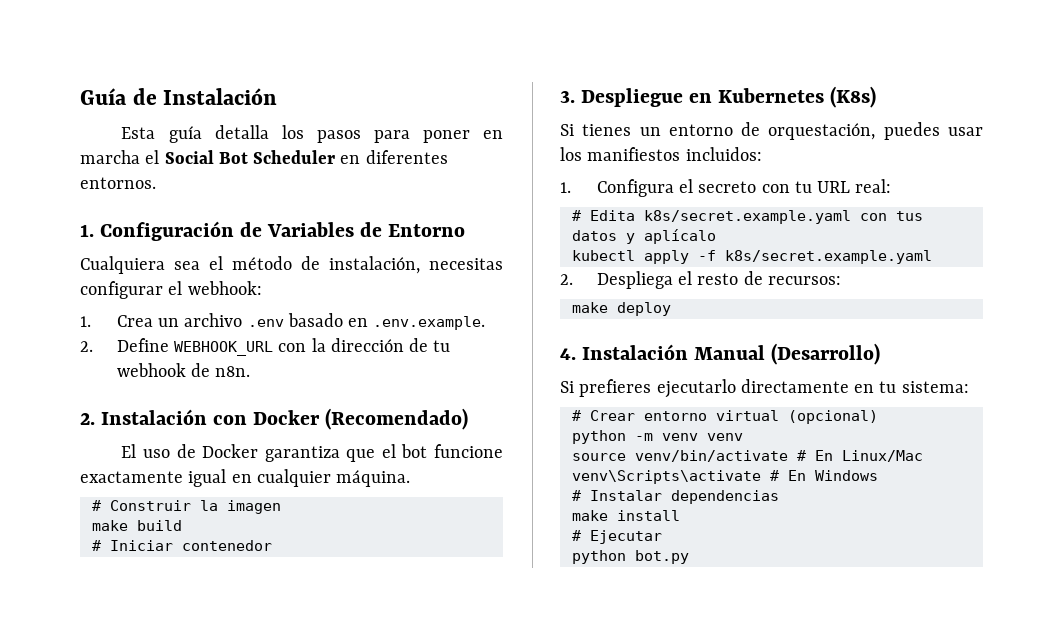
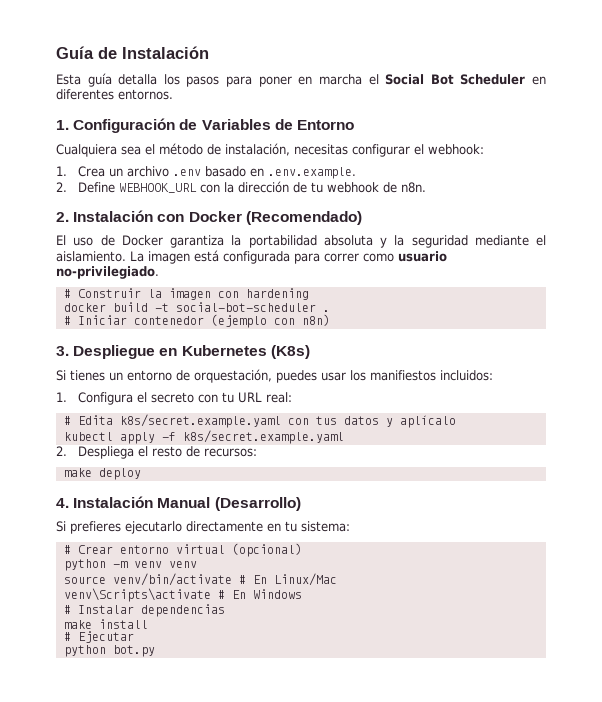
[346,444,504,462] [80,469,411,487] [91,500,281,514] [91,520,182,531] que el bot funcione exactamente igual en cualquier máquina. // # Construir la imagen // make build -> [231,235,546,248] [56,250,447,264] [56,266,159,279] [63,288,309,300] [63,302,330,312] la portabilidad absoluta y la seguridad mediante el aislamiento. La imagen está configurada para correr como usuario no-privilegiado. // # Construir la imagen con hardening // docker build -t social-bot-scheduler .
(272, 545) none -> [210,314,330,328] (ejemplo con n8n)

